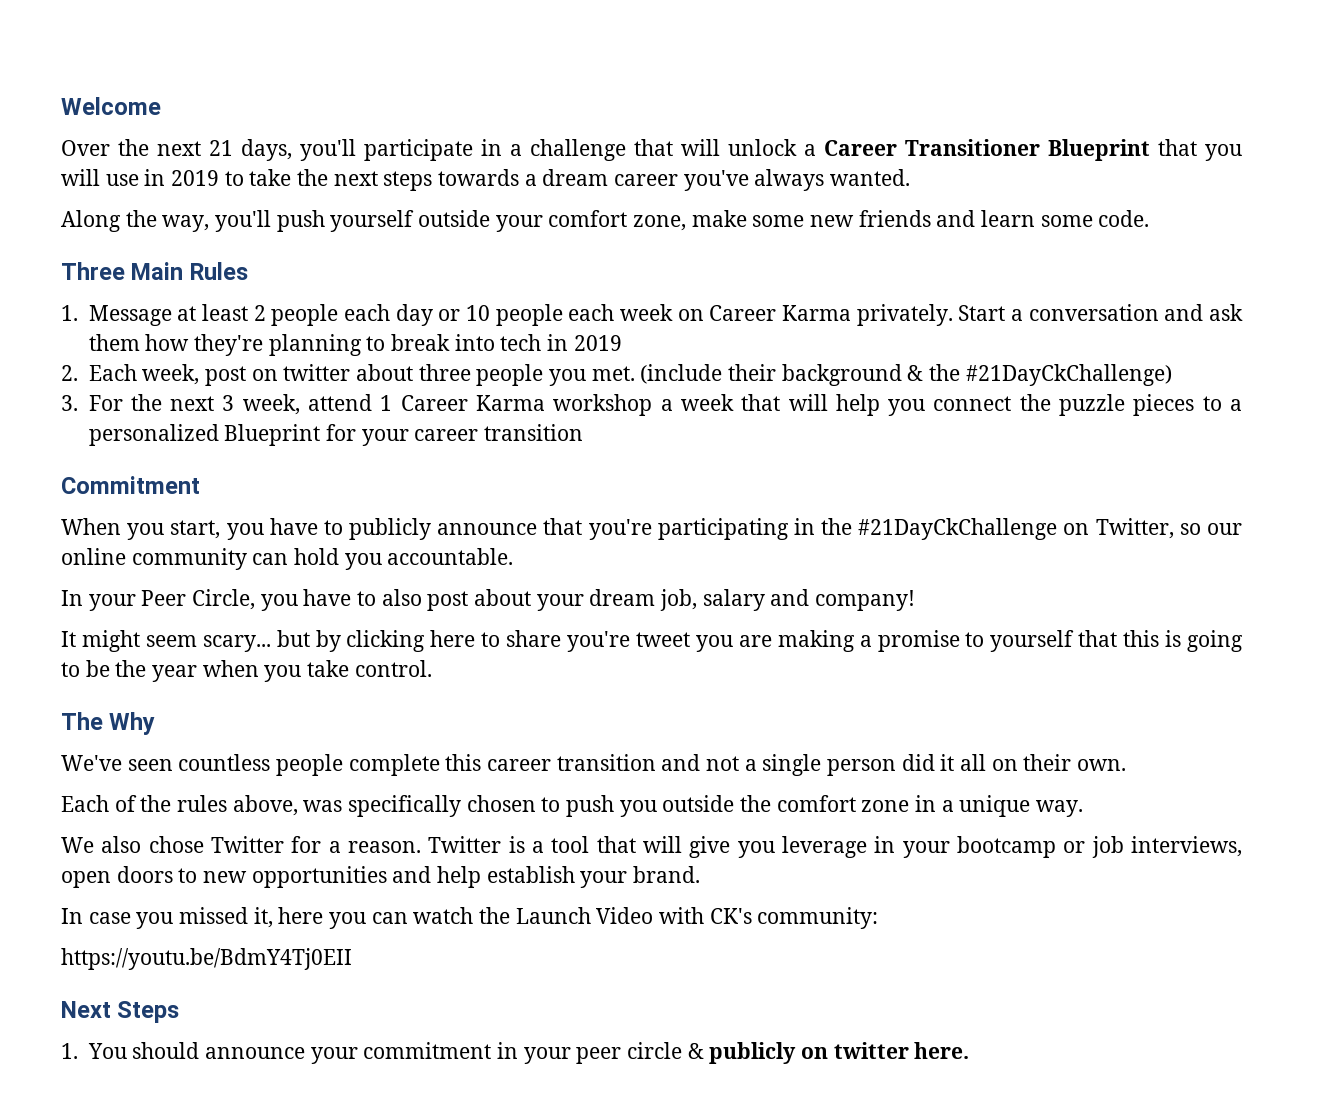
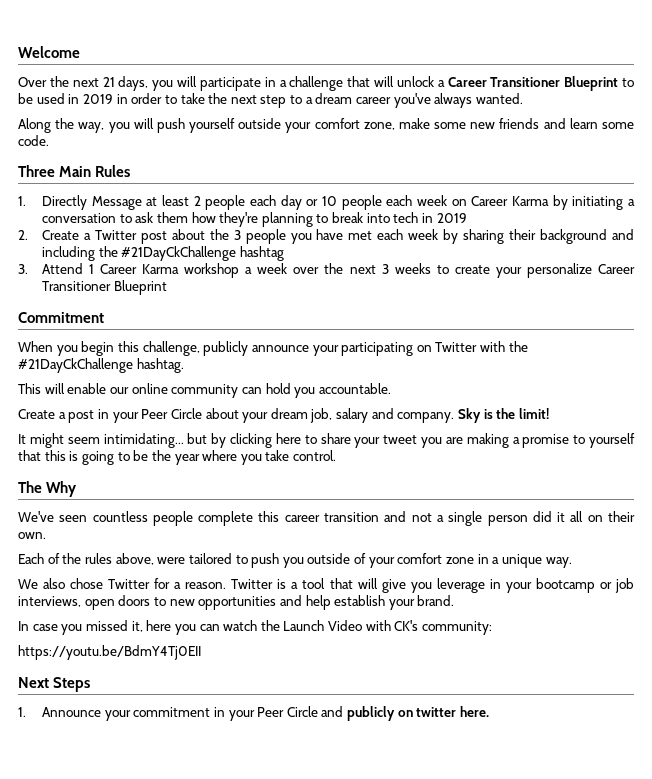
[300,139,356,161] you'll -> [152,76,197,91] you will
[1158,139,1242,161] [61,169,220,186] that you will use in 2019 -> [622,78,634,87] [18,93,163,104] to be used in 2019 in order
[383,169,520,191] steps towards -> [260,95,303,108] step to
[215,210,272,232] you'll -> [108,118,154,133] you will
(78, 313) none -> [41,195,87,210] Directly
[856,304,1006,326] privately. Start -> [552,195,624,210] by initiating
[1164,304,1204,321] and -> [119,214,132,223] to
[88,364,1172,386] [61,394,373,415] Each week, post on twitter about three people you met. (include their background & the #21DayCkChallenge) // 3. For the next 3 week, attend -> [41,229,634,244] [41,246,284,261] [18,263,83,274] Create a Twitter post about the 3 people you have met each week by sharing their background and including the #21DayCkChallenge hashtag // 3. Attend
[741,394,1243,416] [88,424,583,446] [61,476,200,494] [61,518,1201,540] that will help you connect the puzzle pieces to a personalized Blueprint for your career transition // Commitment // When you start, you have to publicly announce that you're participating in the #21DayCkChallenge on Twitter, so -> [293,263,635,278] [41,280,167,295] [18,312,104,323] [18,341,528,356] [18,358,184,373] [18,383,107,394] over the next 3 weeks to create your personalize Career Transitioner Blueprint // Commitment // When you begin this challenge, publicly announce your participating on Twitter with the #21DayCkChallenge hashtag. // This will enable
[61,589,469,611] In your Peer Circle, you have to also post -> [18,408,202,423] Create a post in your Peer Circle
[815,590,916,611] company! -> [397,408,549,423] company. Sky is the limit!
[202,635,271,652] scary... -> [103,433,184,448] intimidating...
[567,631,631,652] you're -> [354,437,381,448] your
[202,660,259,677] when -> [202,450,238,461] where
[303,795,536,817] was specifically chosen -> [157,553,232,564] were tailored
[740,795,772,812] the -> [354,553,395,568] of your
[87,1042,305,1059] You should announce -> [41,707,101,717] Announce
[576,1042,704,1064] peer circle & -> [257,706,344,717] Peer Circle and

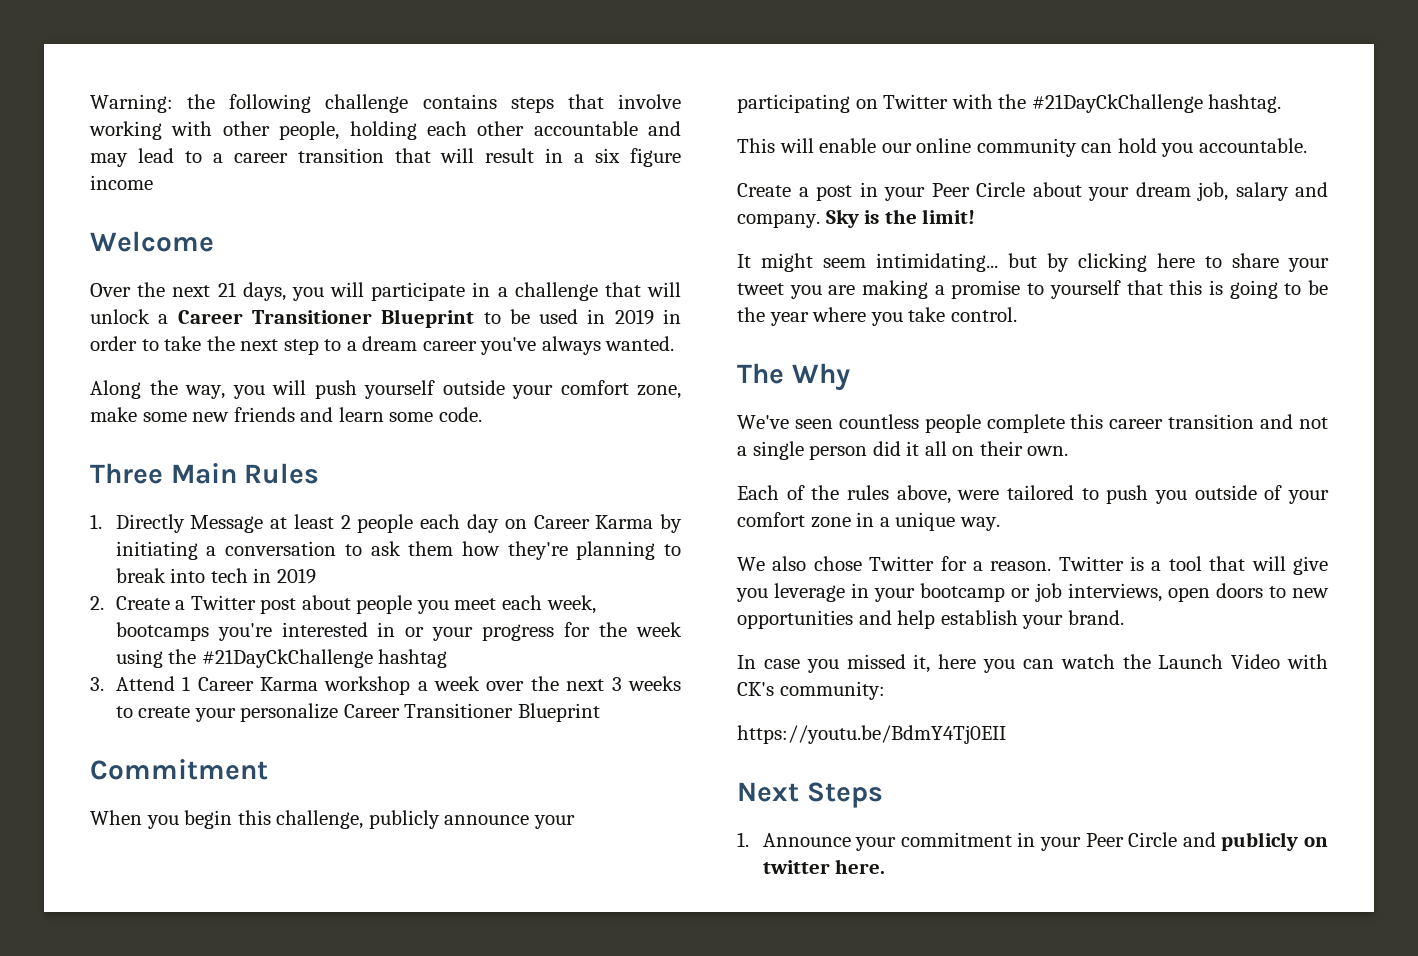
(18, 52) none -> [90,94,681,113] [89,121,681,140] [90,148,682,167] [90,175,153,190] Warning: the following challenge contains steps that involve working with other people, holding each other accountable and may lead to a career transition that will result in a six figure income //
[306,195,447,210] or 10 people each week -> (499, 523) none
[209,229,634,244] [41,246,95,261] the 3 people you have met each week by sharing their background and including -> [356,595,596,614] [115,622,683,641] [115,649,163,668] people you meet each week, bootcamps you're interested in or your progress for the week using

